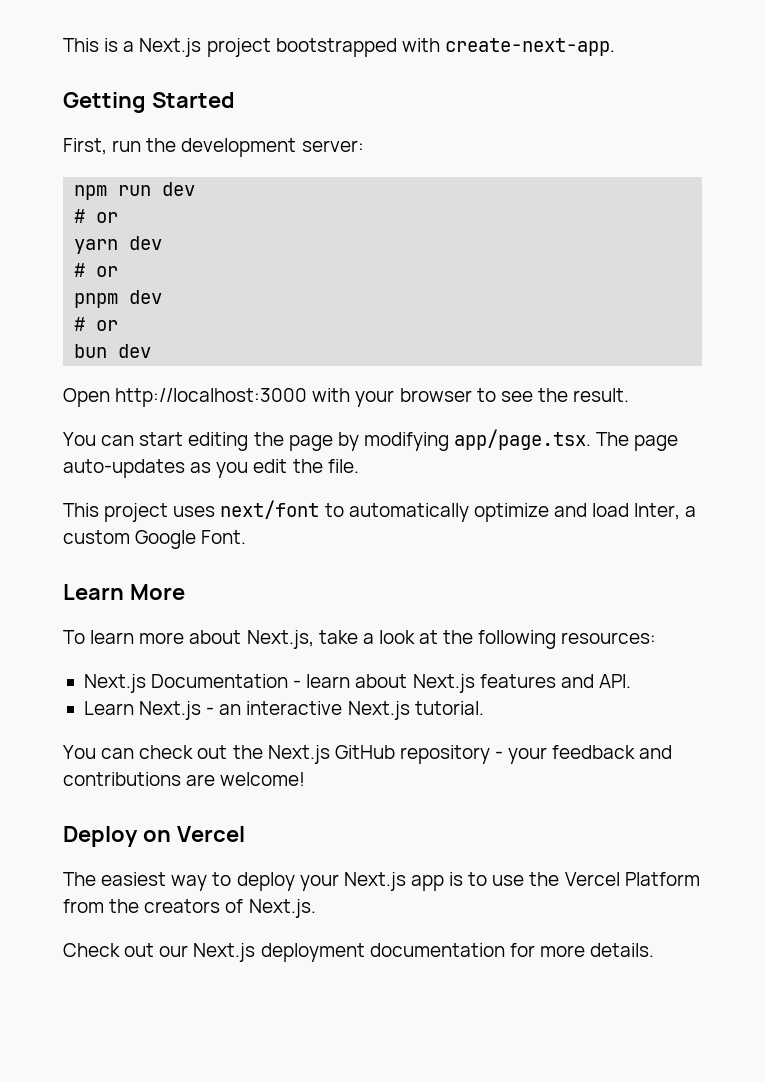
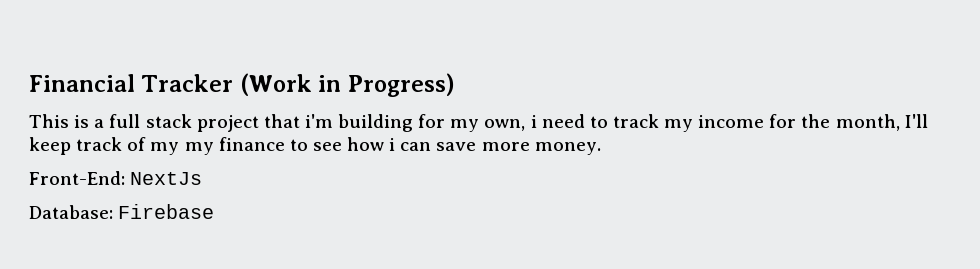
[63,38,615,57] [63,92,235,113] [63,138,364,157] [74,182,196,200] [74,209,119,223] [74,236,163,254] [74,263,119,277] [74,290,163,308] [74,317,119,331] [74,344,152,358] [63,388,630,407] [63,429,679,451] [63,459,359,478] [63,500,697,522] [63,530,247,549] [63,584,185,600] [63,630,657,649] [83,674,631,693] [83,701,484,720] [63,745,673,764] [63,772,306,786] [63,826,245,847] [63,872,700,891] [63,899,316,918] [63,943,655,962] This is a Next.js project bootstrapped with create-next-app. // Getting Started // First, run the development server: // npm run dev // # or // yarn dev // # or // pnpm dev // # or // bun dev // Open http://localhost:3000 with your browser to see the result. // You can start editing the page by modifying app/page.tsx. The page auto-updates as you edit the file. // This project uses next/font to automatically optimize and load Inter, a custom Google Font. // Learn More // To learn more about Next.js, take a look at the following resources: // Next.js Documentation - learn about Next.js features and API. // Learn Next.js - an interactive Next.js tutorial. // You can check out the Next.js GitHub repository - your feedback and contributions are welcome! // Deploy on Vercel // The easiest way to deploy your Next.js app is to use the Vercel Platform from the creators of Next.js. // Check out our Next.js deployment documentation for more details. -> [29,73,455,97] [29,114,928,132] [29,137,601,155] [29,171,203,185] [29,204,215,219] Financial Tracker (Work in Progress) // This is a full stack project that i'm building for my own, i need to track my income for the month, I'll keep track of my my finance to see how i can save more money. // Front-End: NextJs // Database: Firebase

